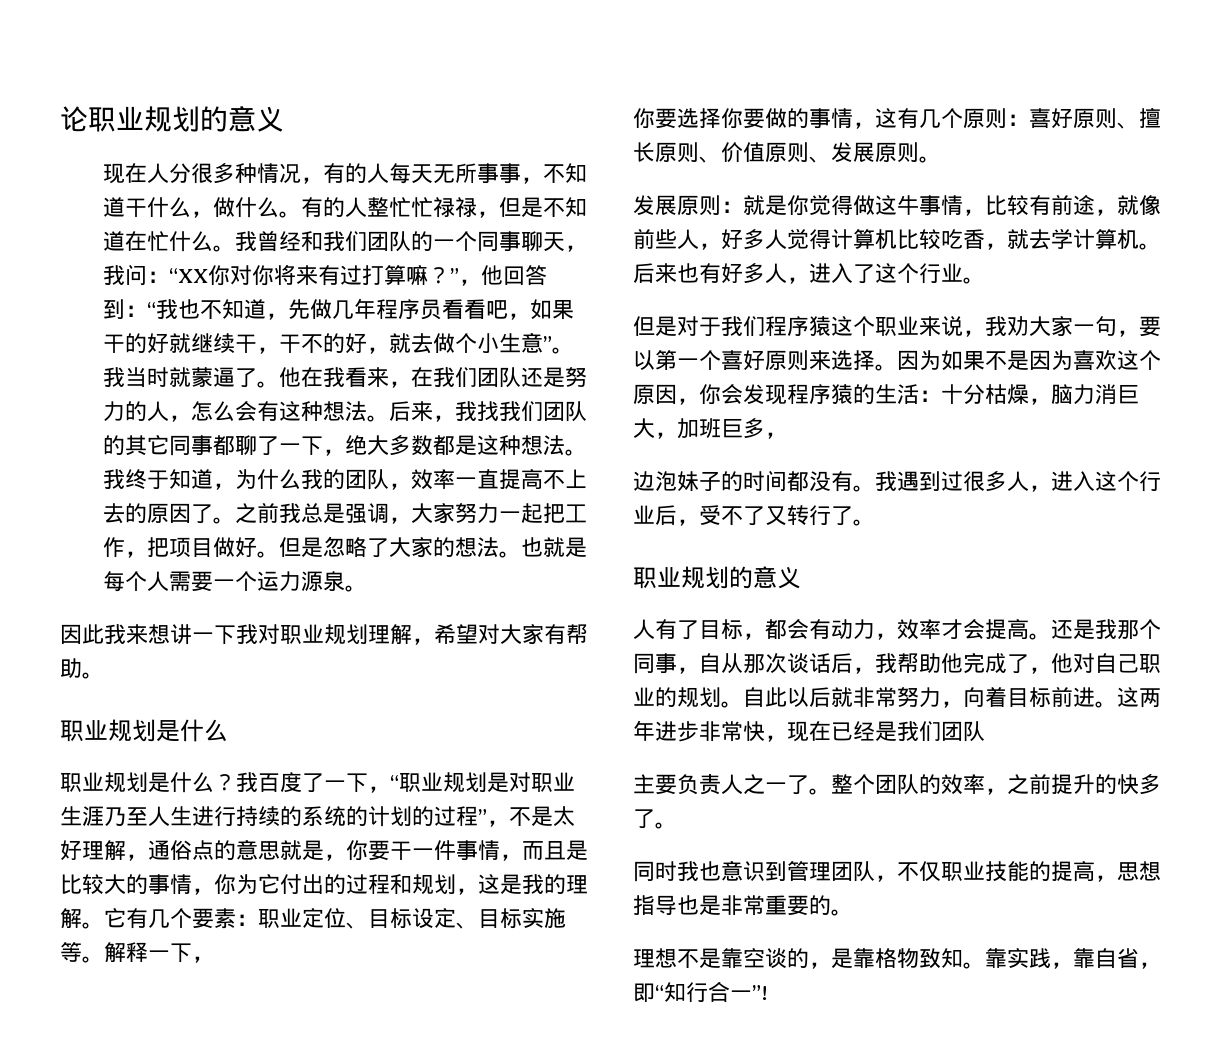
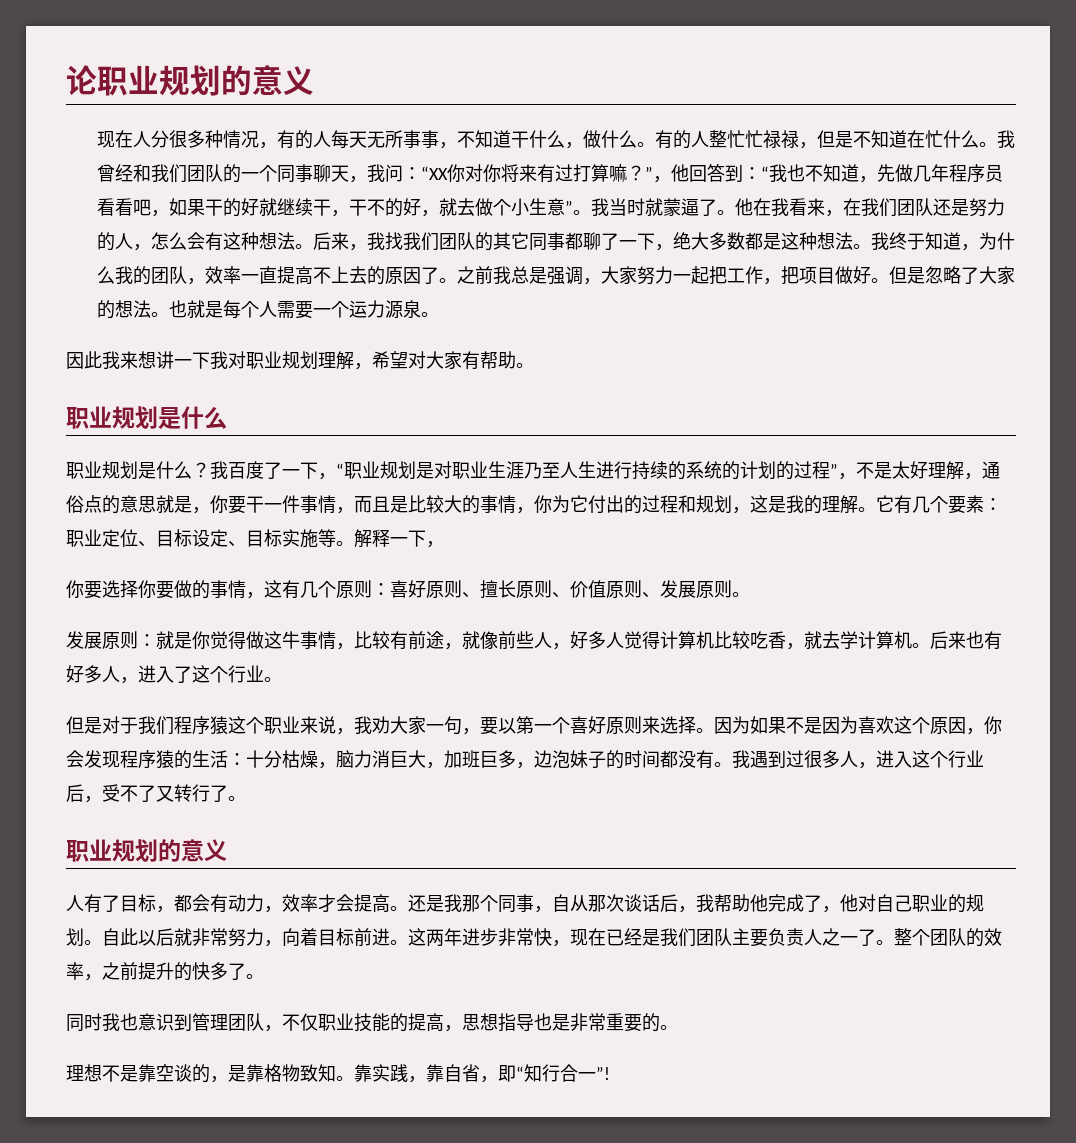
(787, 435) // -> (534, 765) none
(985, 731) // -> (732, 937) none

